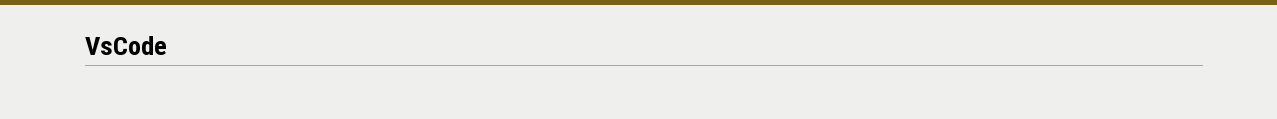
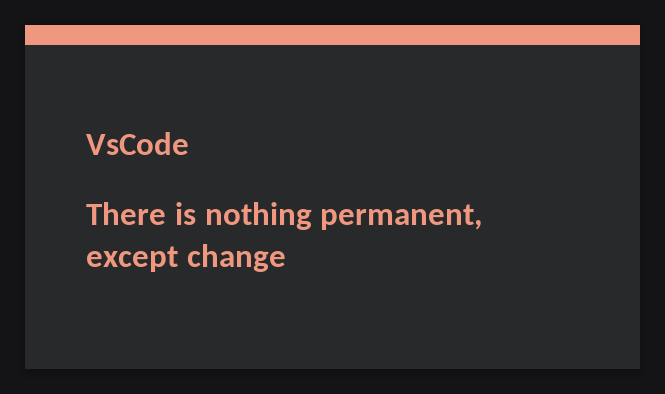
(167, 45) none -> [86,202,484,230] [86,244,286,272] // There is nothing permanent, except change

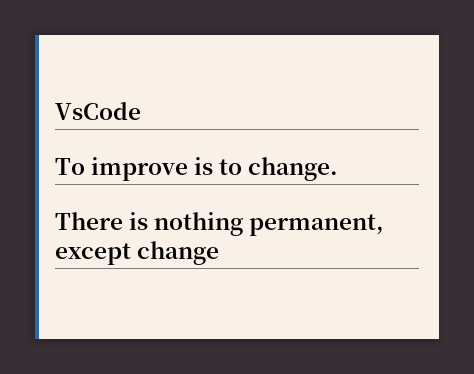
(189, 143) none -> [55,157,339,181] // To improve is to change.

